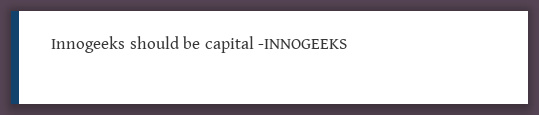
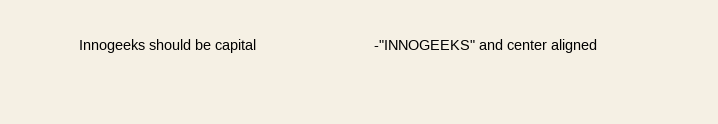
[258,39,348,49] -INNOGEEKS -> [374,39,597,53] -"INNOGEEKS" and center aligned

